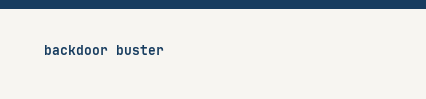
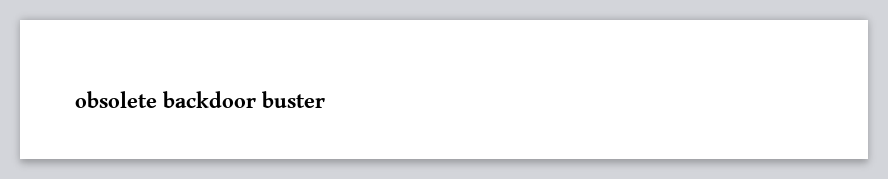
(44, 50) none -> [75,91,157,108] obsolete

